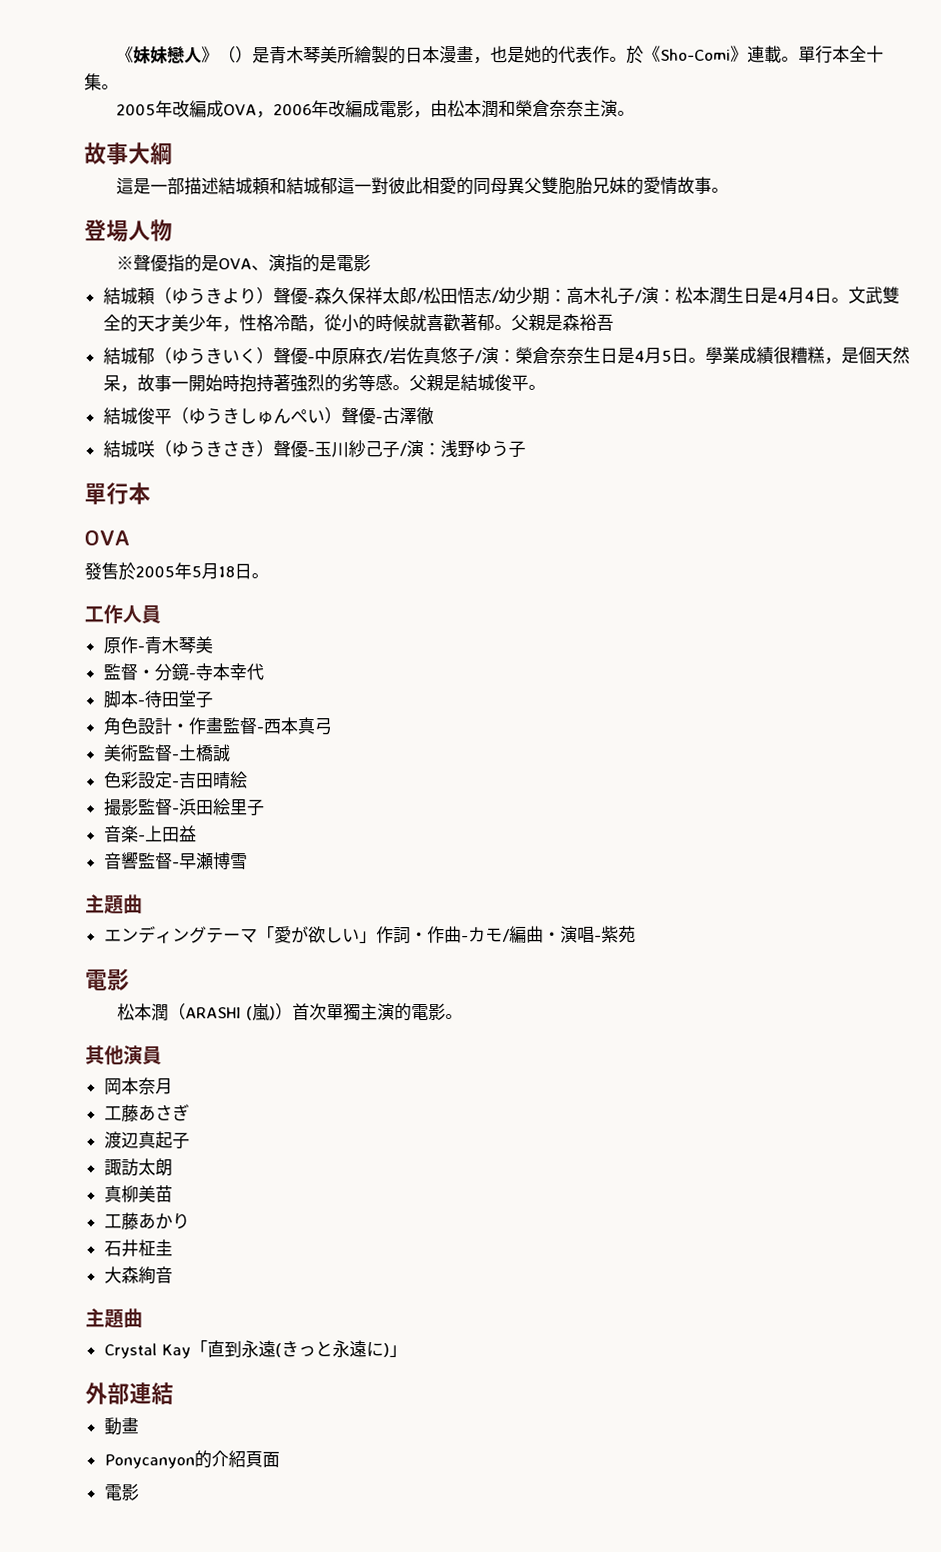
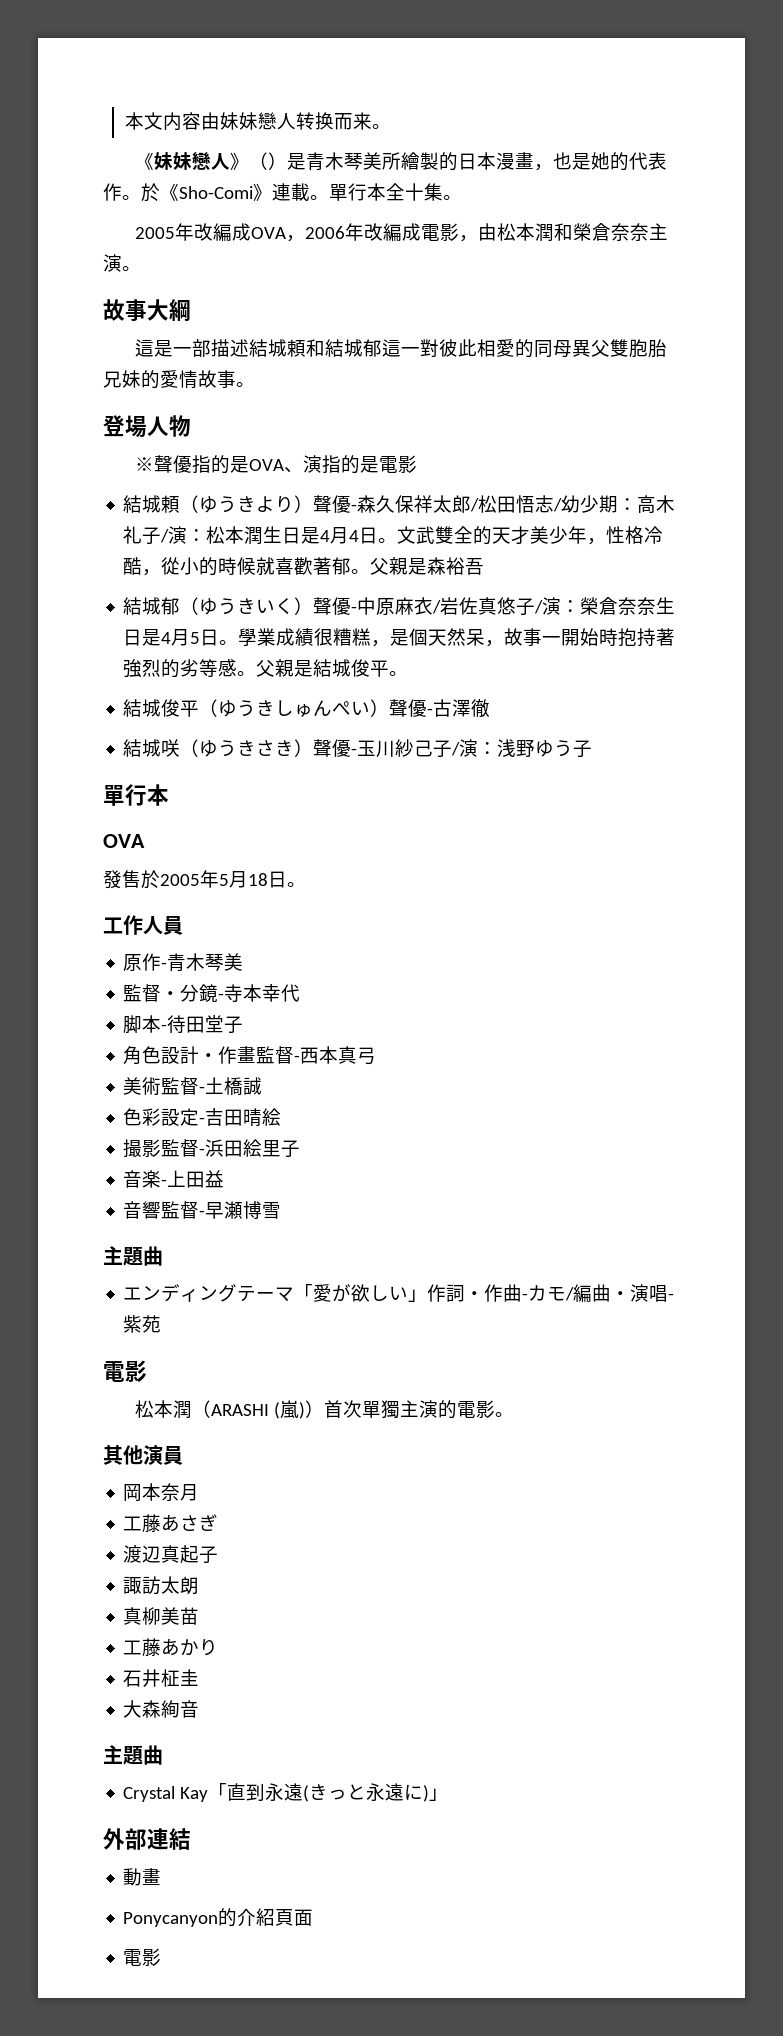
(115, 54) none -> [124,112,391,131] 本文内容由妹妹戀人转换而来。 //

